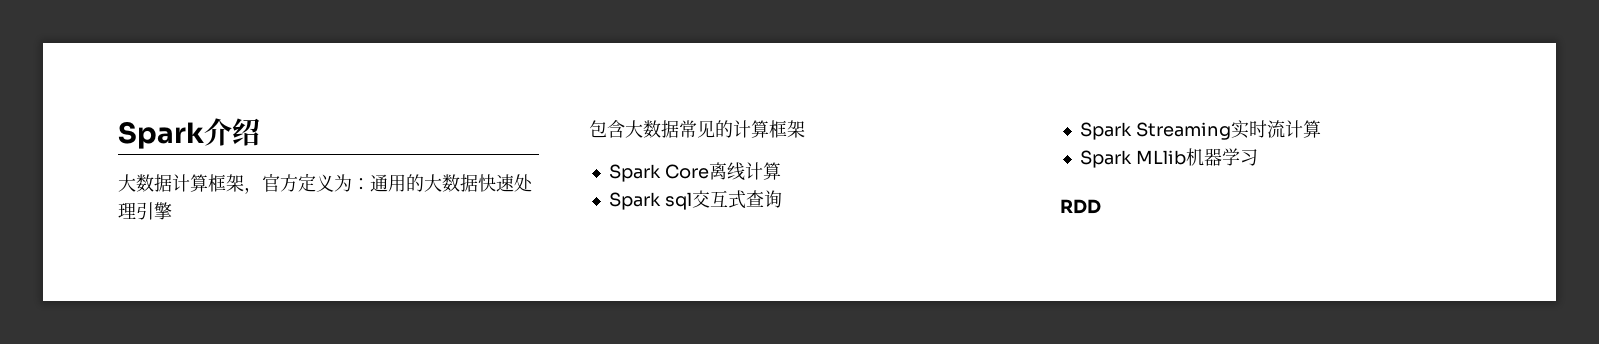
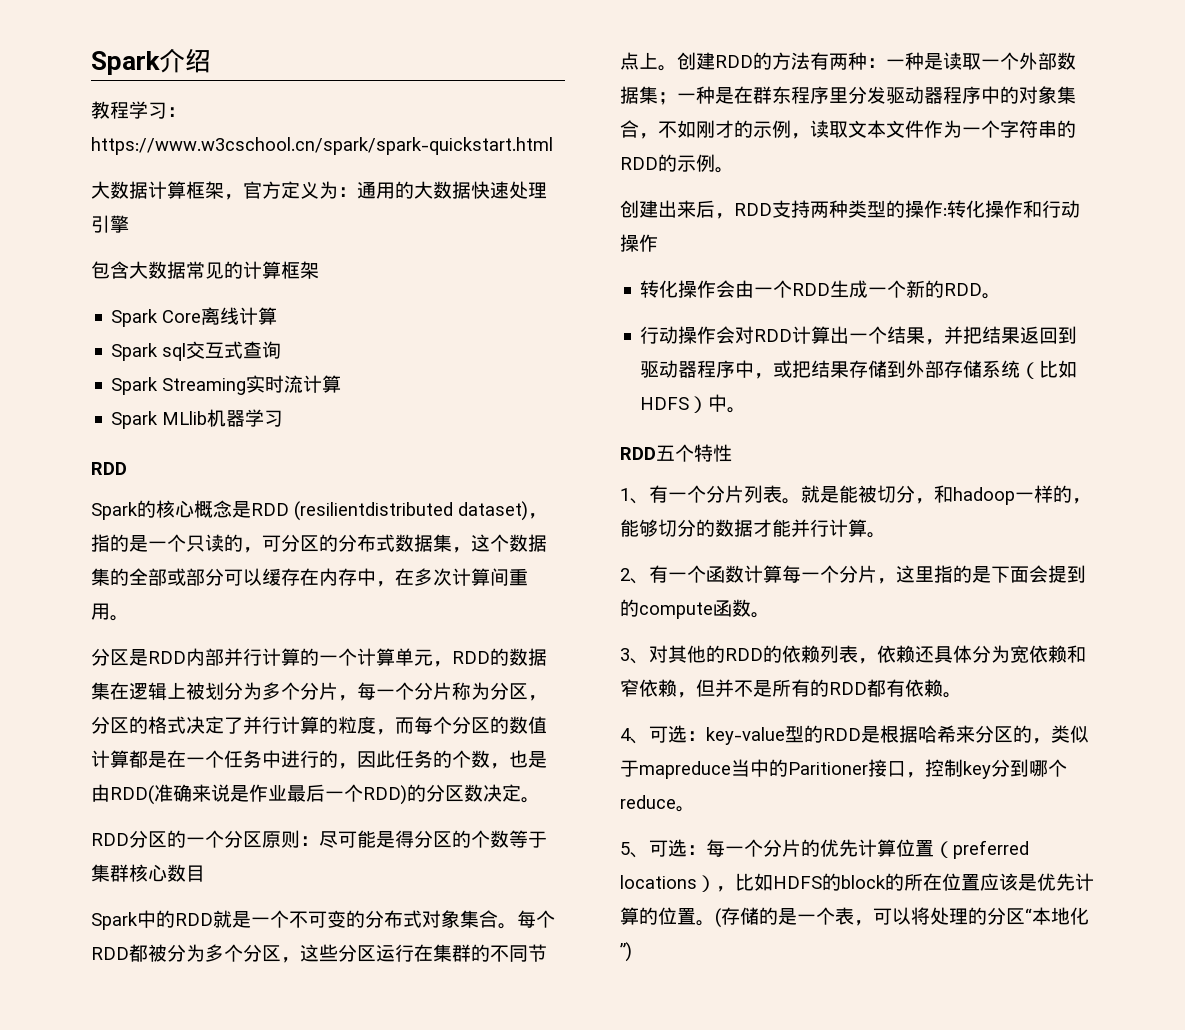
(260, 132) none -> [91,101,186,119] [91,137,553,155] // 教程学习：https://www.w3cschool.cn/spark/spark-quickstart.html
(1101, 206) none -> [91,500,547,521] [91,534,547,553] [91,568,528,587] [91,603,129,621] [91,648,547,667] [91,682,547,701] [91,716,547,735] [91,750,547,769] [91,784,540,805] [91,830,547,848] [91,864,205,882] [91,910,555,930] [91,944,547,963] [620,52,1076,71] [620,86,1076,105] [620,120,1076,139] [620,154,734,173] [620,200,1080,219] [620,234,658,252] [640,280,1002,299] [640,326,1078,345] [640,360,1078,379] [640,394,747,413] [620,444,732,462] [620,485,1091,505] [620,519,886,538] [620,565,1086,584] [620,599,770,619] [620,645,1086,664] [620,679,962,698] [620,725,1089,745] [620,759,1067,779] [620,795,695,812] [620,839,1029,859] [620,873,1094,892] [620,907,1089,928] [620,942,632,962] // Spark的核心概念是RDD (resilientdistributed dataset)，指的是一个只读的，可分区的分布式数据集，这个数据集的全部或部分可以缓存在内存中，在多次计算间重用。 // 分区是RDD内部并行计算的一个计算单元，RDD的数据集在逻辑上被划分为多个分片，每一个分片称为分区，分区的格式决定了并行计算的粒度，而每个分区的数值计算都是在一个任务中进行的，因此任务的个数，也是由RDD(准确来说是作业最后一个RDD)的分区数决定。 // RDD分区的一个分区原则：尽可能是得分区的个数等于集群核心数目 // Spark中的RDD就是一个不可变的分布式对象集合。每个RDD都被分为多个分区，这些分区运行在集群的不同节点上。创建RDD的方法有两种：一种是读取一个外部数据集；一种是在群东程序里分发驱动器程序中的对象集合，不如刚才的示例，读取文本文件作为一个字符串的RDD的示例。 // 创建出来后，RDD支持两种类型的操作:转化操作和行动操作 // 转化操作会由一个RDD生成一个新的RDD。 // 行动操作会对RDD计算出一个结果，并把结果返回到驱动器程序中，或把结果存储到外部存储系统（比如HDFS）中。 // RDD五个特性 // 1、有一个分片列表。就是能被切分，和hadoop一样的，能够切分的数据才能并行计算。 // 2、有一个函数计算每一个分片，这里指的是下面会提到的compute函数。 // 3、对其他的RDD的依赖列表，依赖还具体分为宽依赖和窄依赖，但并不是所有的RDD都有依赖。 // 4、可选：key-value型的RDD是根据哈希来分区的，类似于mapreduce当中的Paritioner接口，控制key分到哪个reduce。 // 5、可选：每一个分片的优先计算位置（preferred locations），比如HDFS的block的所在位置应该是优先计算的位置。(存储的是一个表，可以将处理的分区“本地化”)

